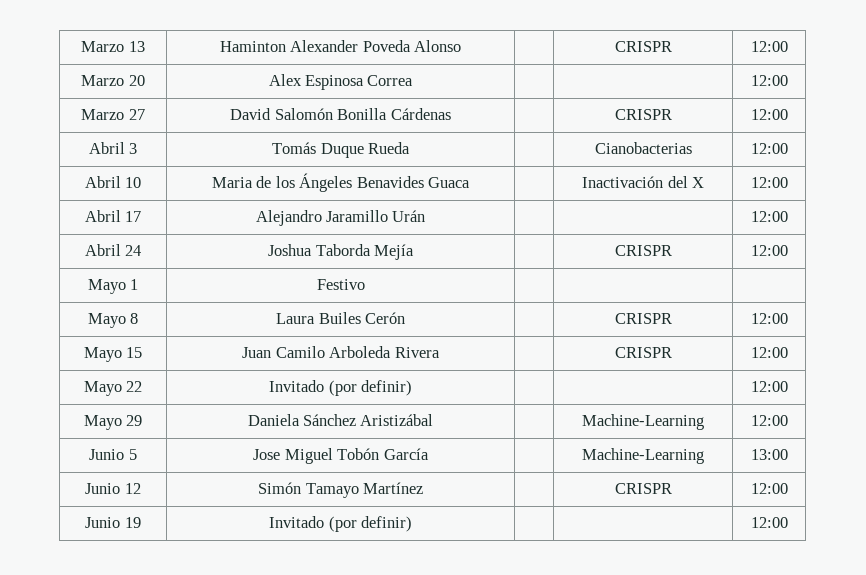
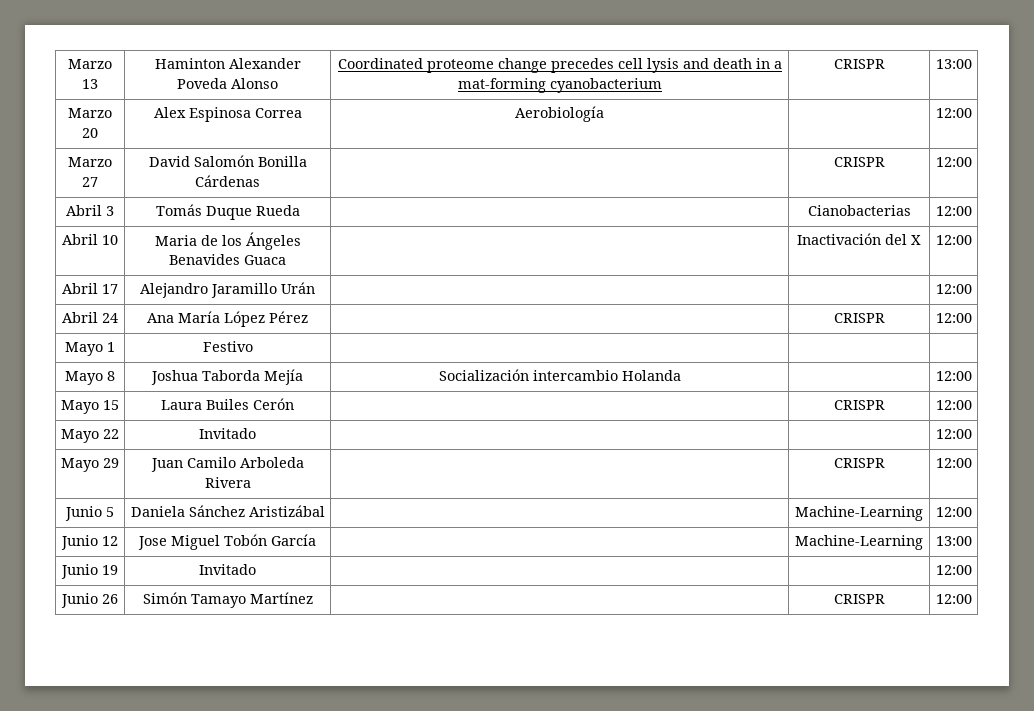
[614,41,672,52] [750,41,788,52] | CRISPR | 12:00 -> [337,58,782,73] [457,78,662,93] [833,59,885,69] [935,59,972,69] Coordinated proteome change precedes cell lysis and death in a mat-forming cyanobacterium | CRISPR | 13:00
(414, 80) none -> [515,106,604,122] Aerobiología
[268,244,414,260] Joshua Taborda Mejía -> [147,311,308,327] Ana María López Pérez
(139, 318) none -> [151,369,303,385] [438,369,681,381] [935,371,972,381] [61,400,119,414] | Joshua Taborda Mejía | Socialización intercambio Holanda | | 12:00 // Mayo 15
[126,347,143,358] 15 -> [103,429,119,439] [199,428,256,439] [935,429,972,439] [61,458,119,472] 22 | Invitado | | | 12:00 // Mayo 29
[83,381,143,396] [269,380,412,396] [750,381,788,392] [83,415,143,430] Mayo 22 | Invitado (por definir) | | | 12:00 // Mayo 29 -> [65,506,114,521] Junio 5
[128,449,137,460] 5 -> [102,536,118,546] 12
[124,483,141,494] 12 -> [102,565,118,575] [199,564,256,575] [935,565,972,575] [61,593,118,608] 19 | Invitado | | | 12:00 // Junio 26
[85,517,141,528] [269,516,412,532] [750,517,788,528] // Junio 19 | Invitado (por definir) | | | 12:00 -> (972, 599) none

